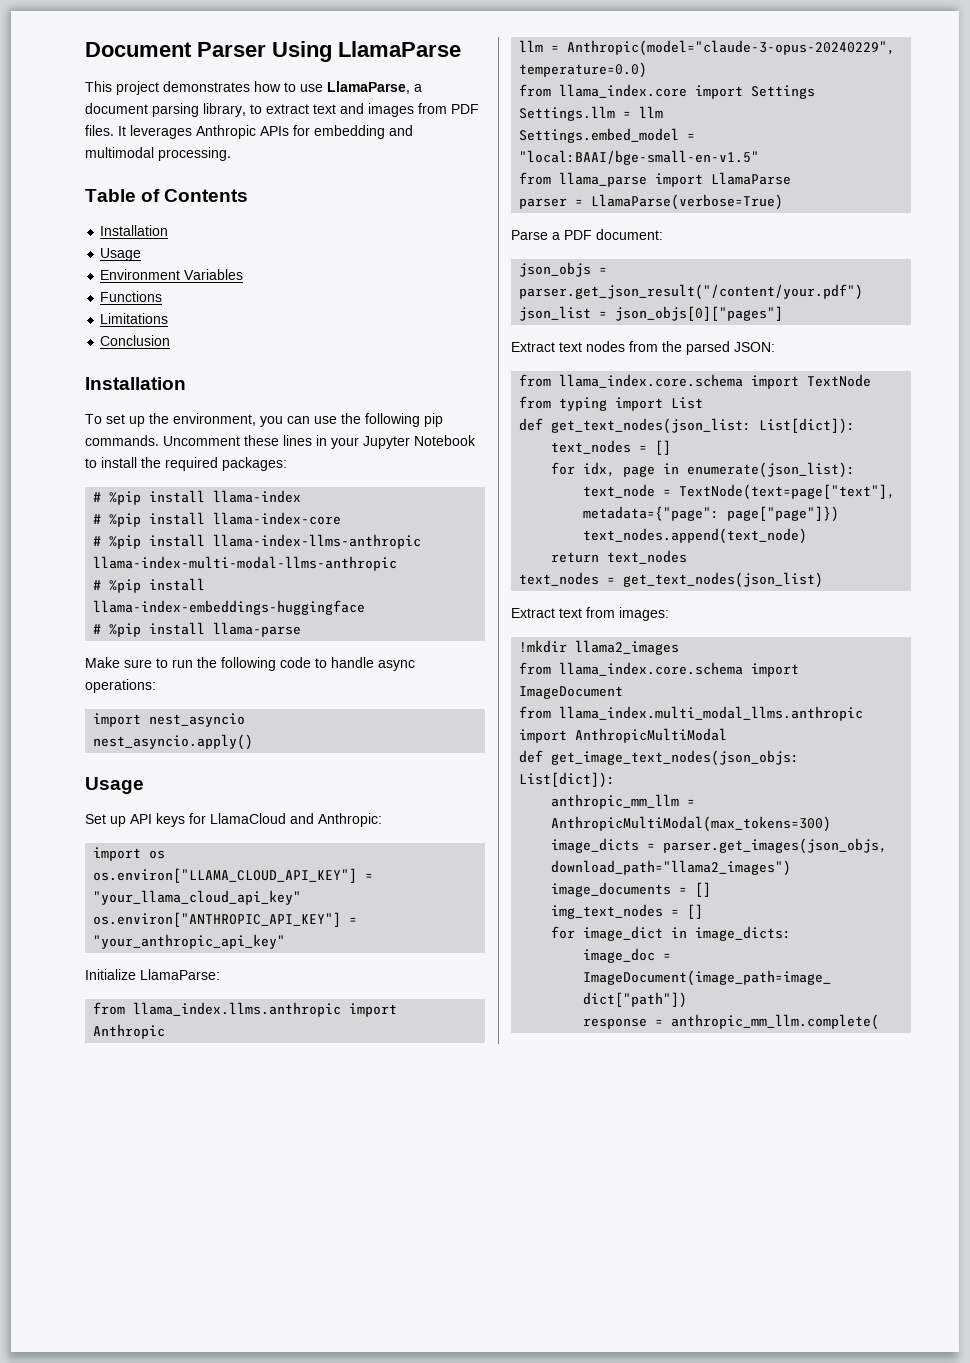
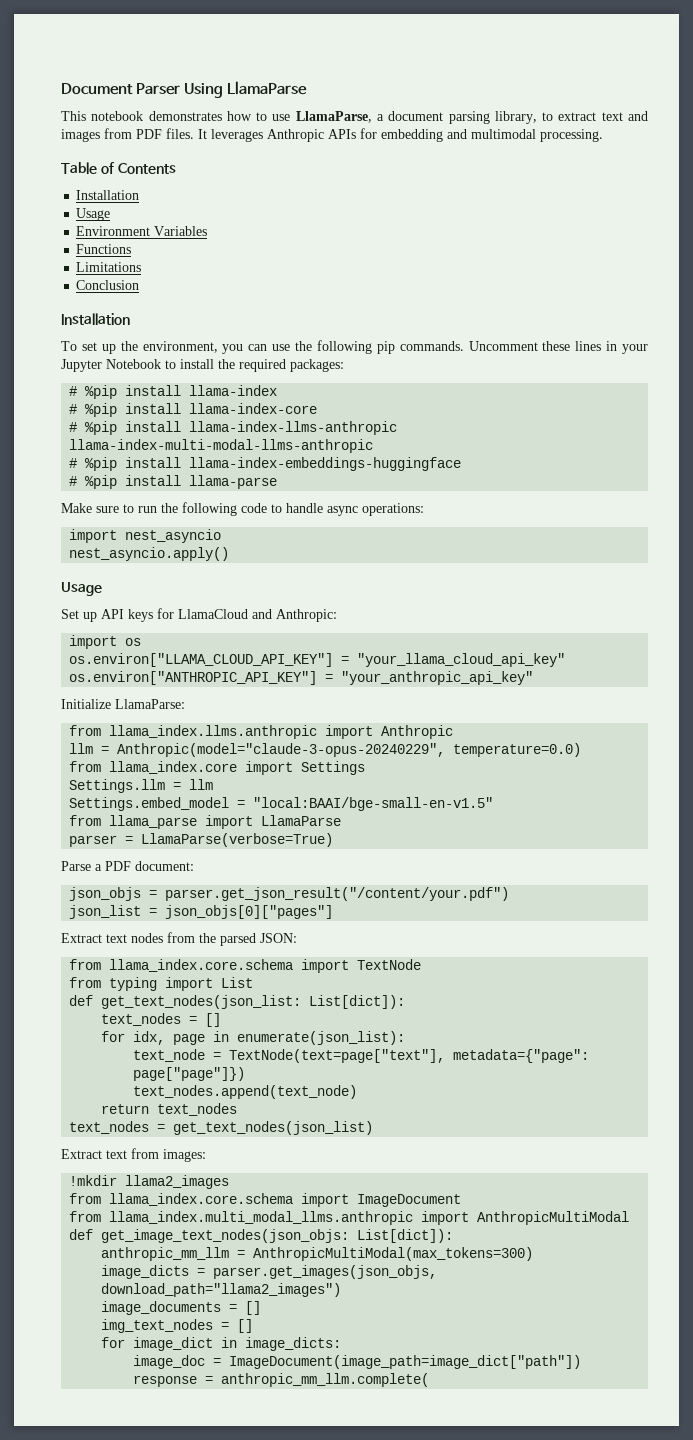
[116,81,159,95] project -> [91,111,144,121] notebook

